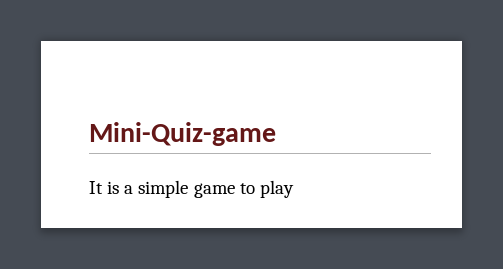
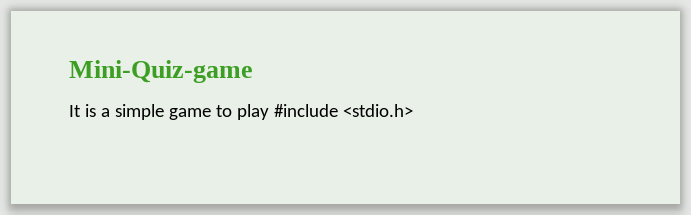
(294, 189) none -> [273,104,413,117] #include <stdio.h>

